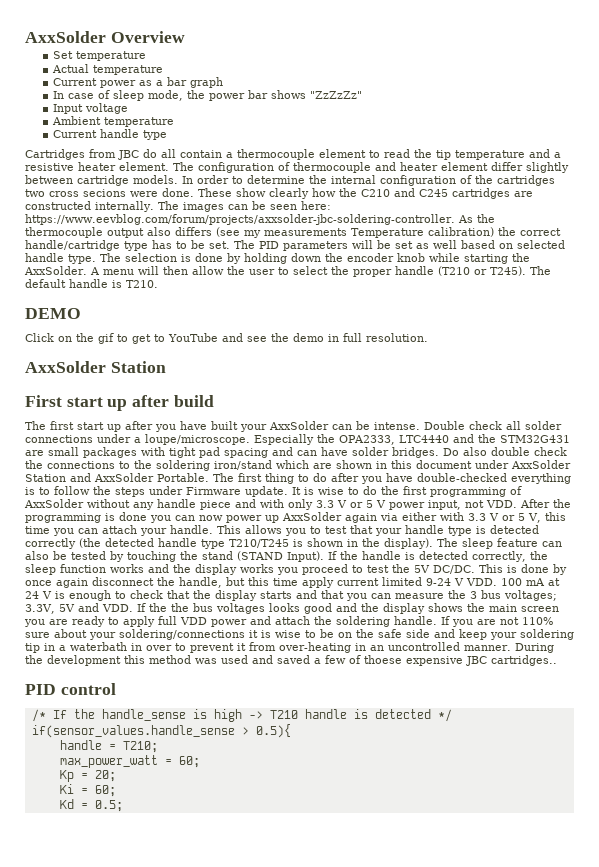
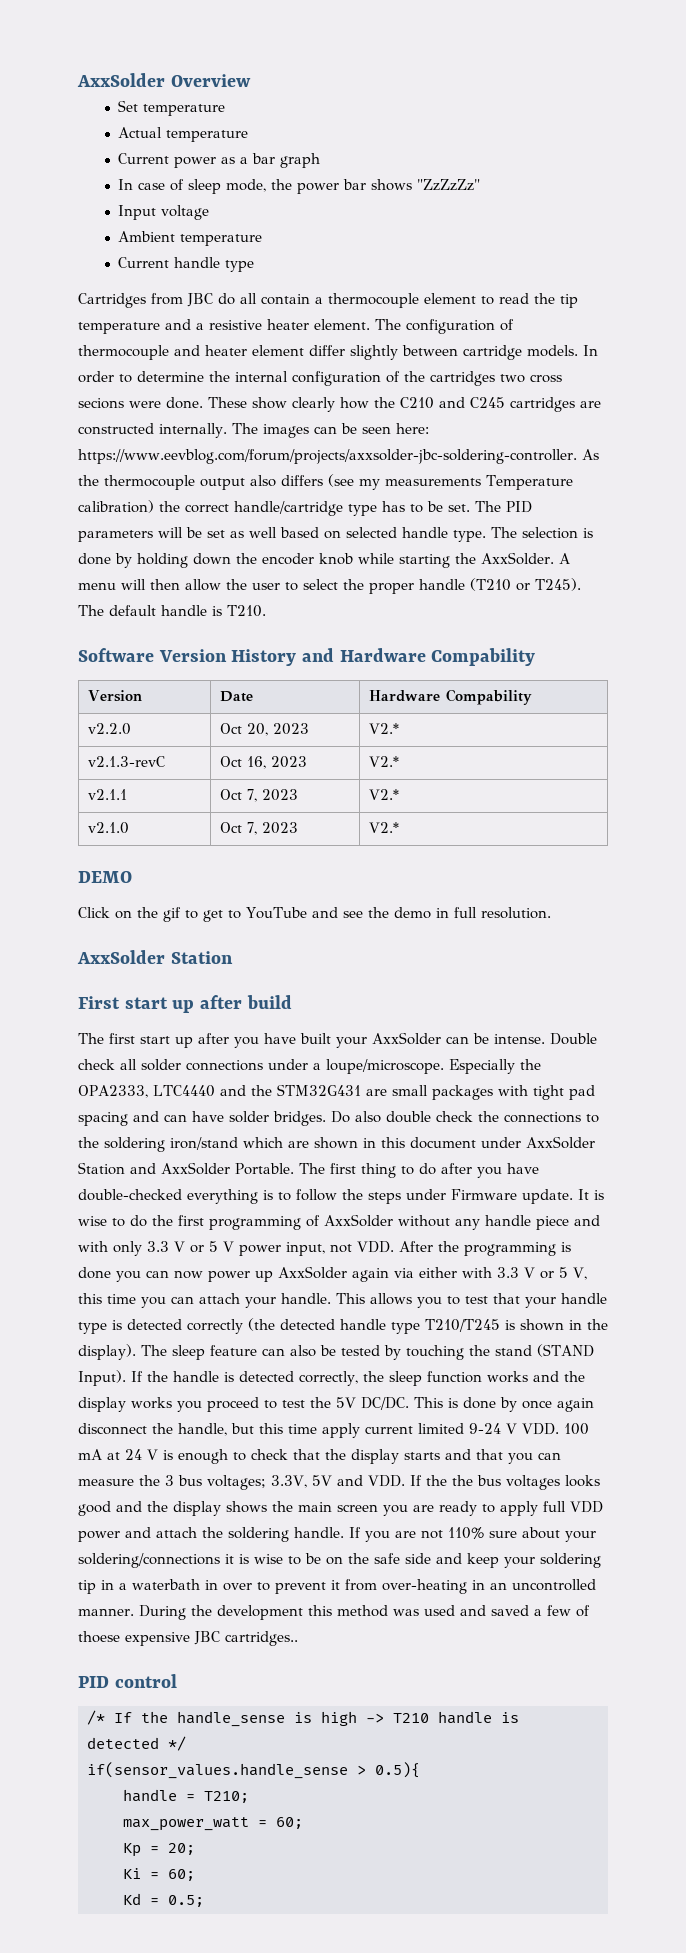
(158, 284) none -> [78,648,536,666] [87,690,142,702] [219,691,253,702] [368,689,532,705] [87,723,131,735] [219,723,309,736] [368,723,399,734] [87,756,165,767] [219,756,307,769] [368,756,399,767] [87,789,127,800] [219,789,298,802] [368,789,399,800] [87,822,129,834] [219,822,298,835] [368,822,399,833] // Software Version History and Hardware Compability // Version | Date | Hardware Compability // v2.2.0 | Oct 20, 2023 | V2.* // v2.1.3-revC | Oct 16, 2023 | V2.* // v2.1.1 | Oct 7, 2023 | V2.* // v2.1.0 | Oct 7, 2023 | V2.*

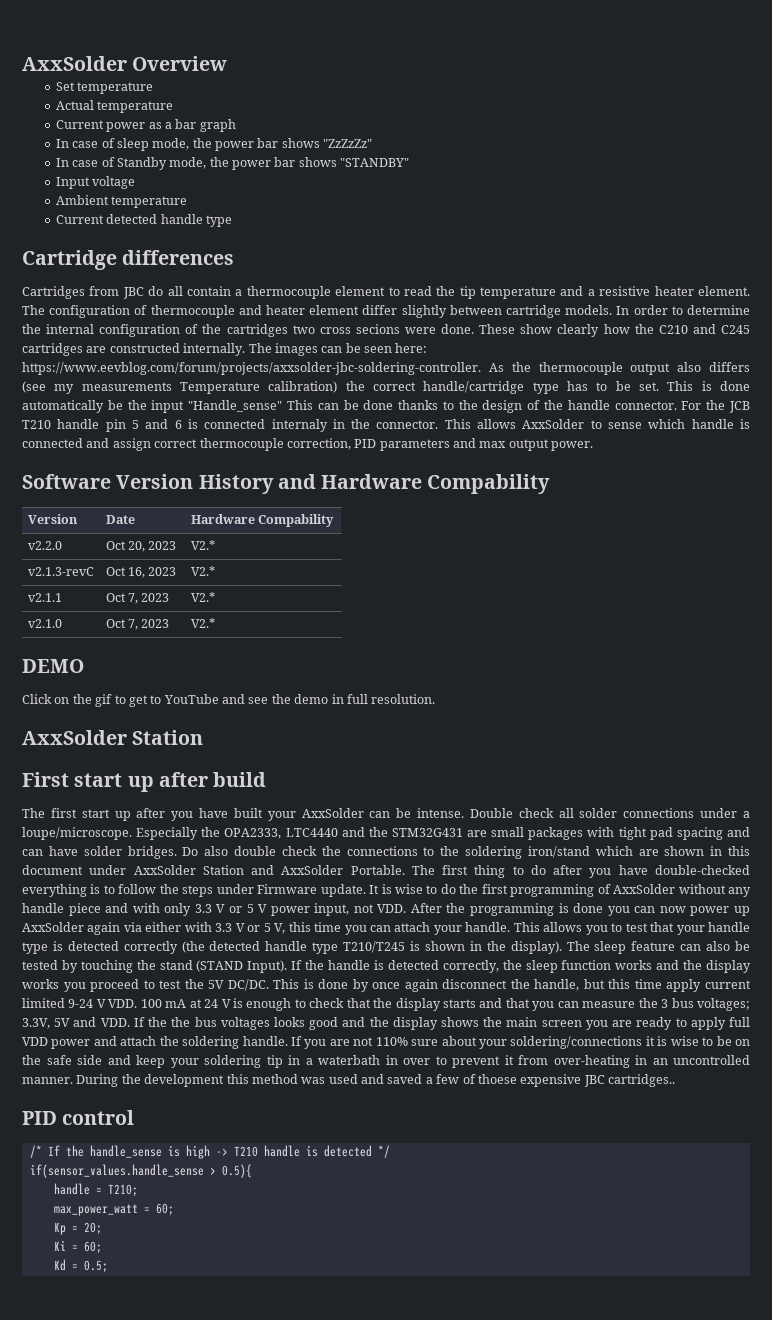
(481, 185) none -> [55,157,410,170] // In case of Standby mode, the power bar shows "STANDBY"
[174,257,255,272] handle type -> [106,214,232,227] [22,250,235,270] detected handle type // Cartridge differences
[475,501,532,513] [78,527,593,542] [78,552,570,568] [78,578,581,594] [78,605,266,617] The PID parameters will be set as well based on selected handle type. The selection is done by holding down the encoder knob while starting the AxxSolder. A menu will then allow the user to select the proper handle (T210 or T245). The default handle is T210. -> [667,381,751,391] [22,400,750,413] [22,419,750,432] [22,438,594,451] This is done automatically be the input "Handle_sense" This can be done thanks to the design of the handle connector. For the JCB T210 handle pin 5 and 6 is connected internaly in the connector. This allows AxxSolder to sense which handle is connected and assign correct thermocouple correction, PID parameters and max output power.

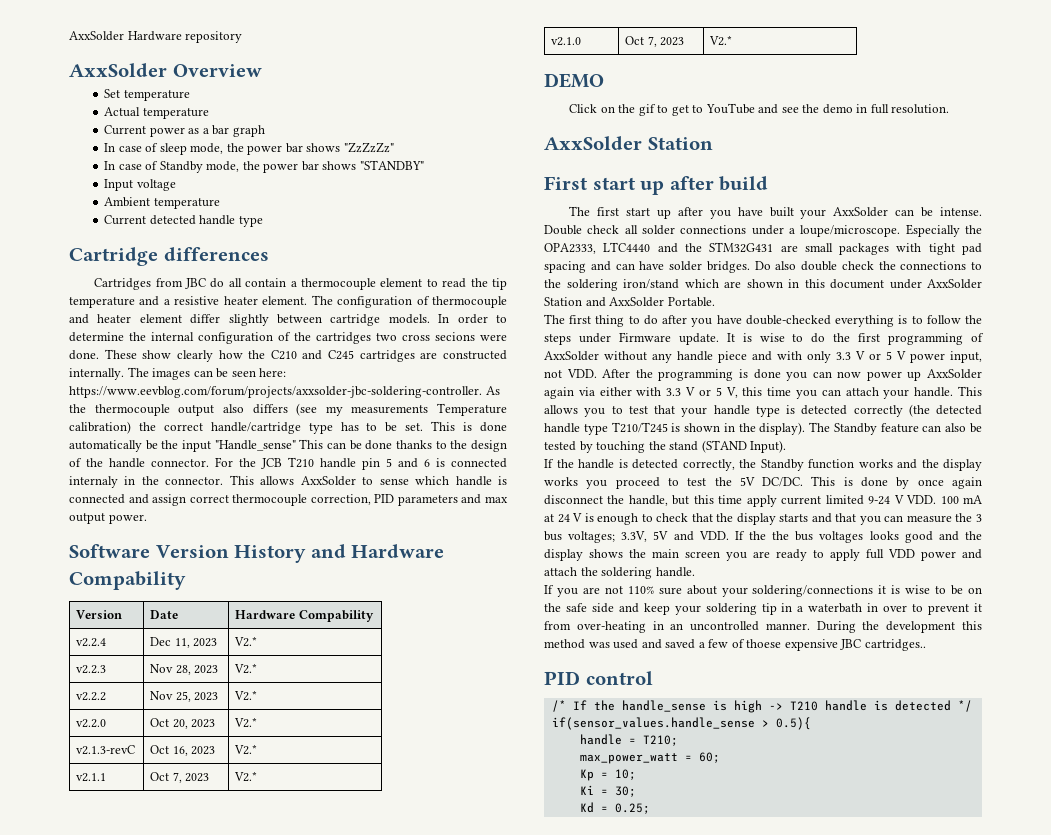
[22,56,127,71] AxxSolder -> [69,31,243,43] [69,63,167,77] AxxSolder Hardware repository // AxxSolder
(335, 520) none -> [76,638,107,647] [150,637,218,648] [234,636,258,647] [76,665,107,674] [150,664,219,675] [234,663,258,674] [76,692,107,701] [150,691,219,702] [234,690,258,701] // v2.2.4 | Dec 11, 2023 | V2.* // v2.2.3 | Nov 28, 2023 | V2.* // v2.2.2 | Nov 25, 2023 | V2.*
(405, 870) none -> (715, 302) //
[594,941,627,954] sleep -> [833,423,877,435] Standby
(288, 966) none -> (787, 446) //
[525,960,558,973] sleep -> [760,459,804,471] Standby
(288, 1041) none -> (695, 572) //
[83,1222,102,1235] 20; -> [614,769,636,780] 10;
[83,1241,102,1254] 60; -> [614,786,636,797] 30;
[83,1260,108,1273] 0.5; -> [614,803,650,814] 0.25;

